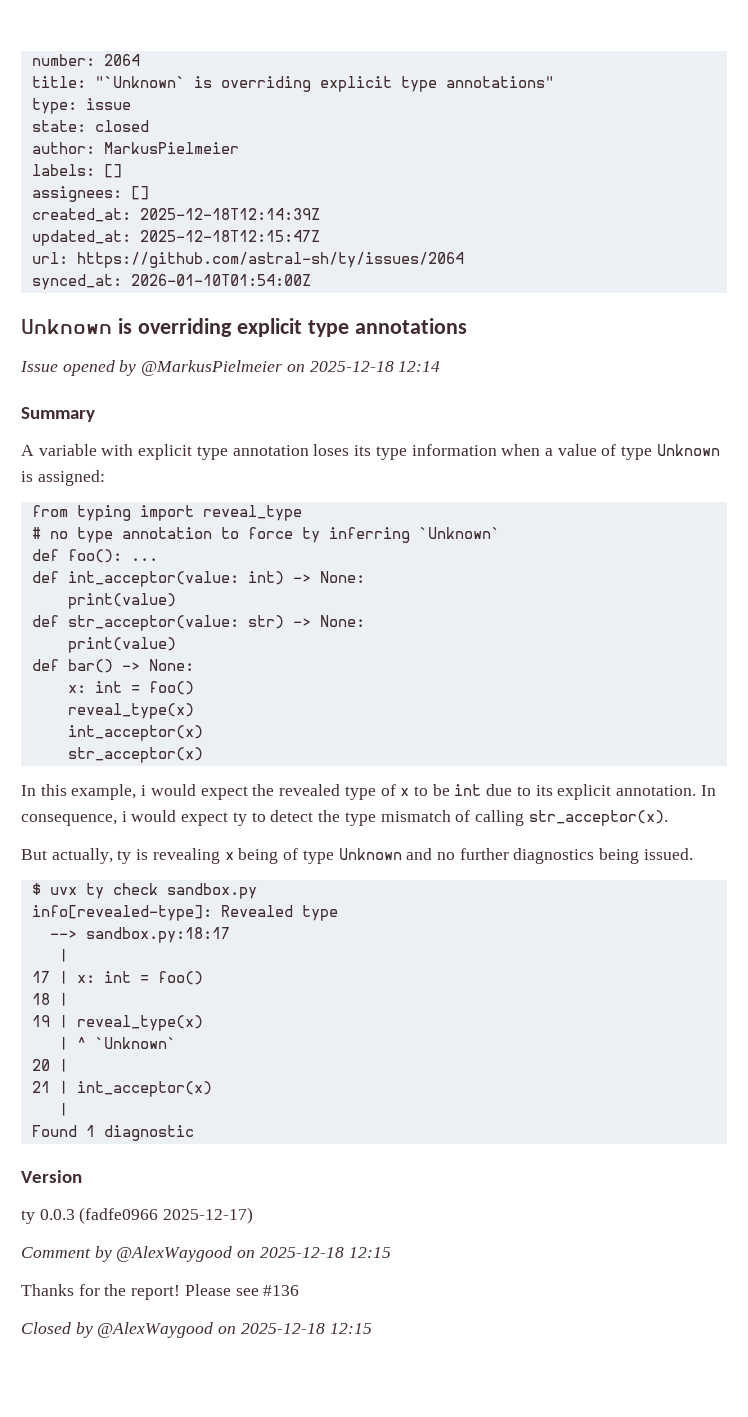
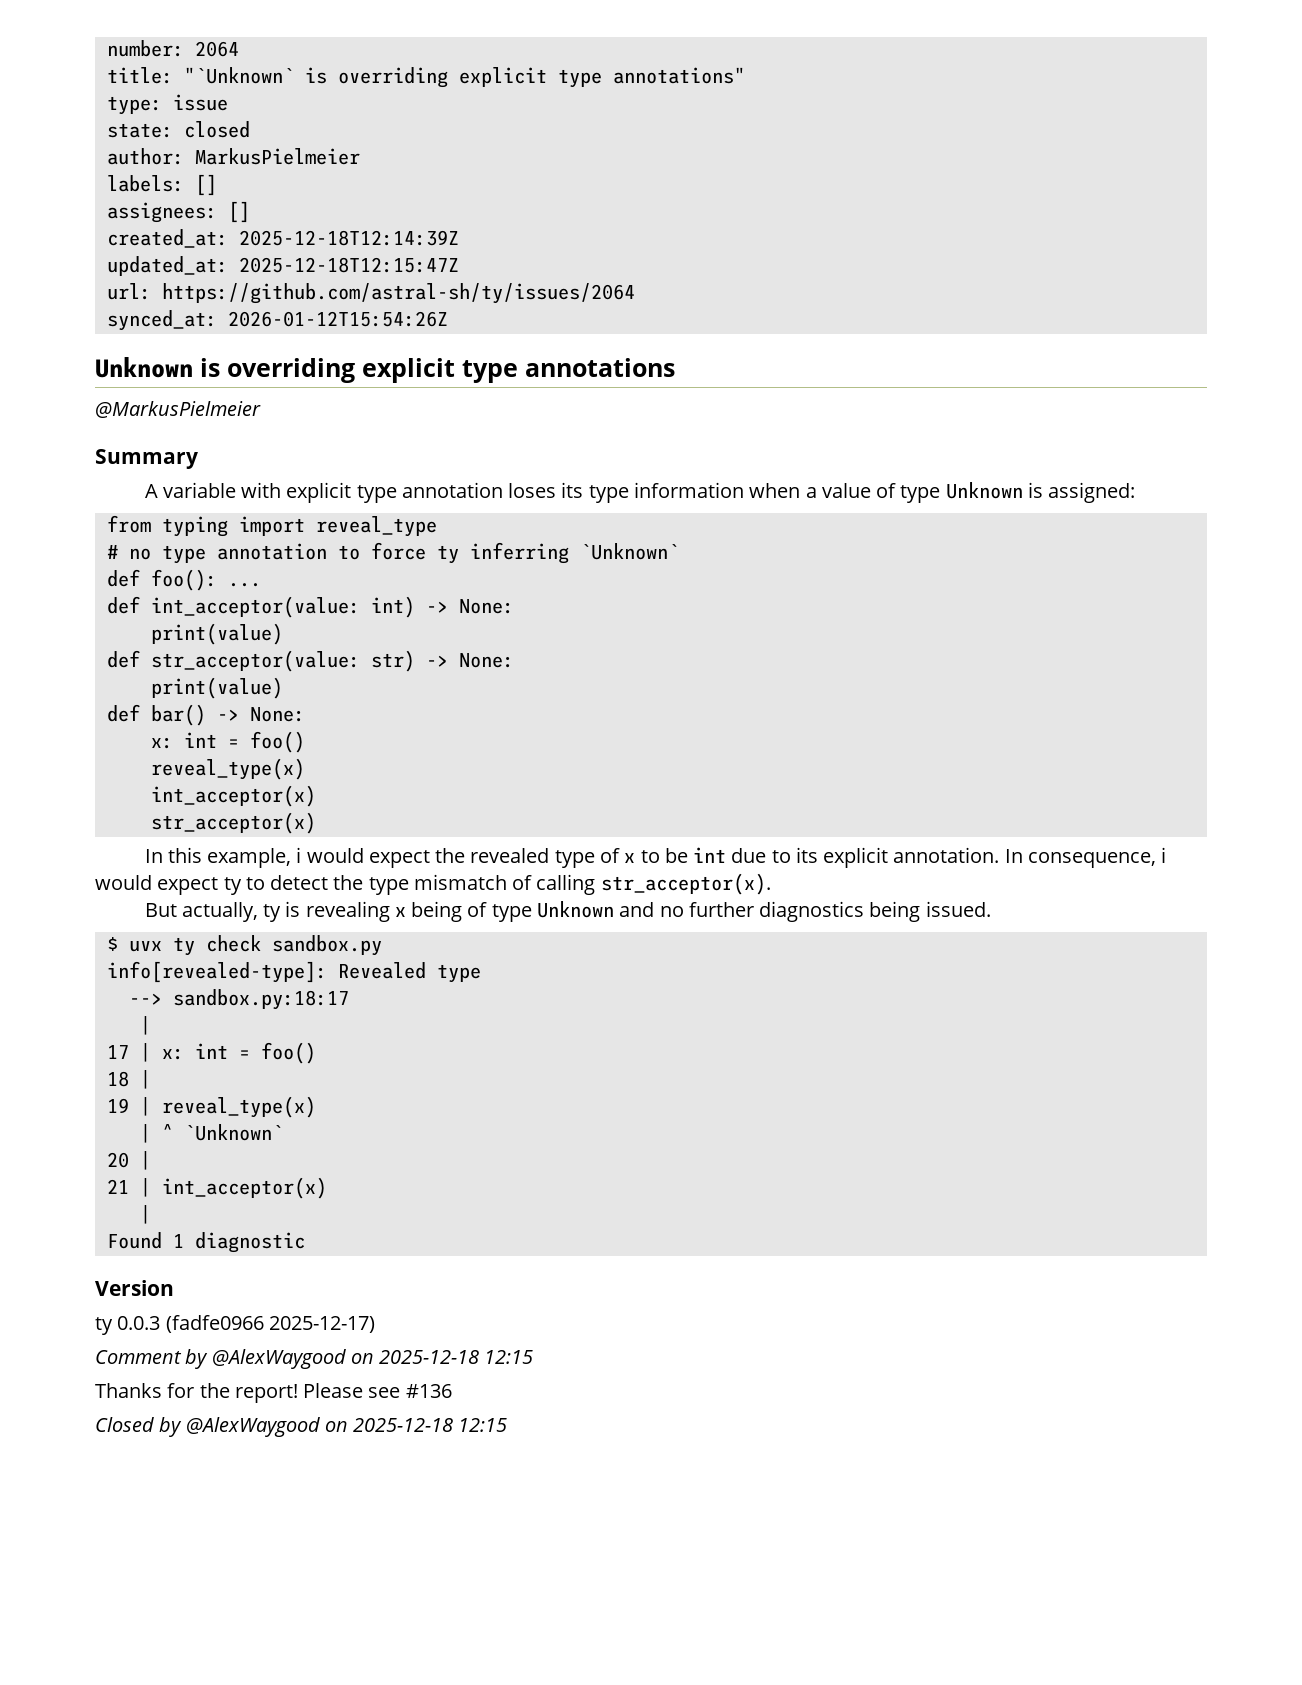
[130,274,311,286] 2026-01-10T01:54:00Z -> [227,311,448,327] 2026-01-12T15:54:26Z
[20,360,441,376] Issue opened by @MarkusPielmeier on 2025-12-18 12:14 -> [95,401,261,418] @MarkusPielmeier

